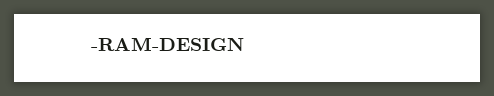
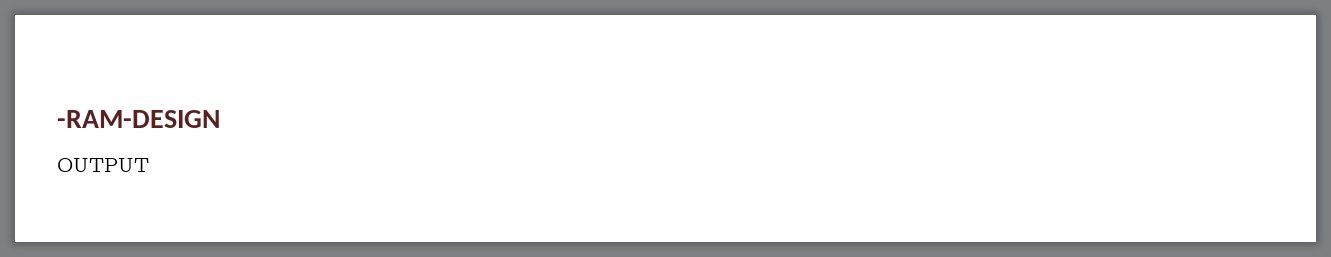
(244, 44) none -> [57,158,149,172] // OUTPUT

